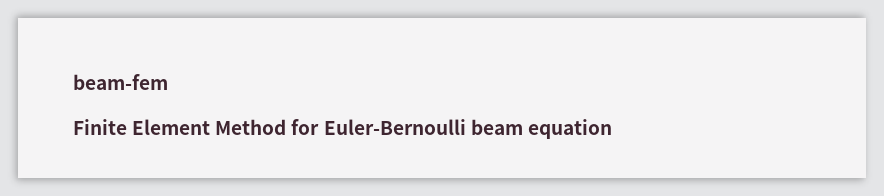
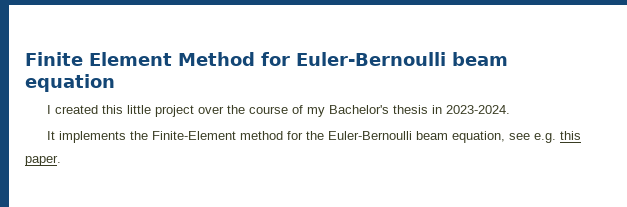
[73,74,168,90] beam-fem // -> (25, 59) none
(612, 129) none -> [47,105,511,117] [47,131,582,143] [25,155,61,166] // I created this little project over the course of my Bachelor's thesis in 2023-2024. // It implements the Finite-Element method for the Euler-Bernoulli beam equation, see e.g. this paper.

